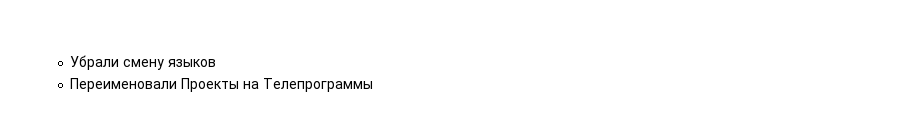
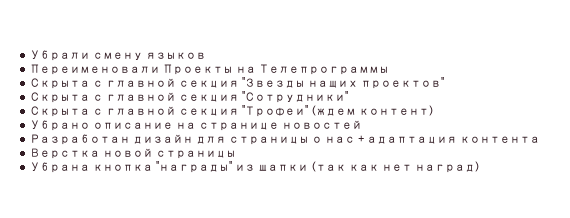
(373, 85) none -> [30,77,444,89] [30,91,348,103] [30,105,434,117] [30,120,362,131] [30,134,540,145] [30,148,237,159] [30,161,480,173] // Скрыта с главной секция "Звезды нащих проектов" // Скрыта с главной секция "Сотрудники" // Скрыта с главной секция "Трофеи" (ждем контент) // Убрано описание на странице новостей // Разработан дизайн для страницы о нас + адаптация контента // Верстка новой страницы // Убрана кнопка "награды" из шапки (так как нет наград)

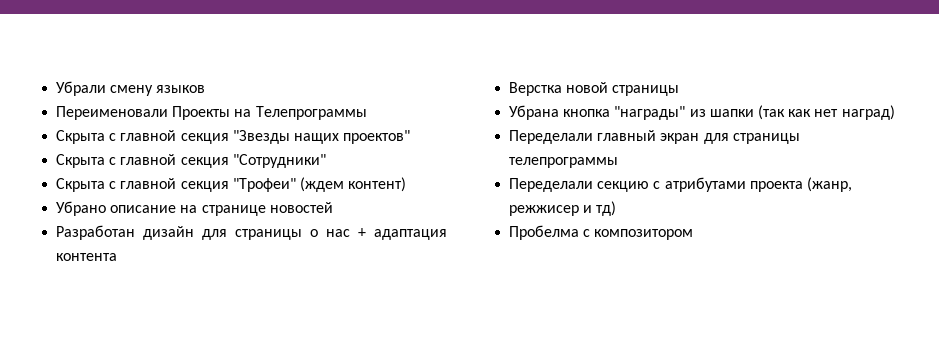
(480, 167) none -> [509,130,800,144] [509,157,619,168] [509,177,852,192] [509,201,617,216] [509,225,694,240] // Переделали главный экран для страницы телепрограммы // Переделали секцию с атрибутами проекта (жанр, режжисер и тд) // Пробелма с композитором

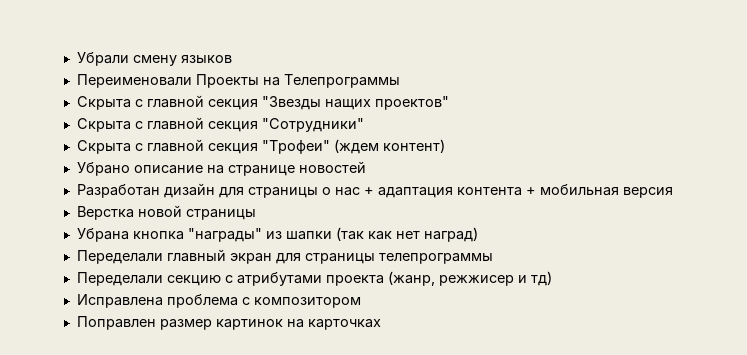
(118, 257) none -> [525,184,673,198] + мобильная версия
[509,225,580,240] Пробелма -> [76,294,238,308] Исправлена проблема
(694, 234) none -> [76,316,381,330] // Поправлен размер картинок на карточках

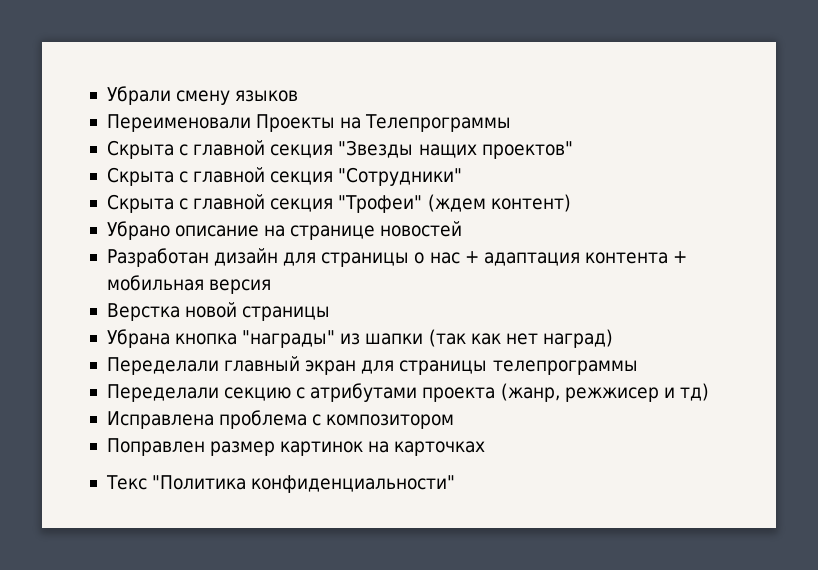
(381, 324) none -> [105,475,456,493] // Текс "Политика конфиденциальности"

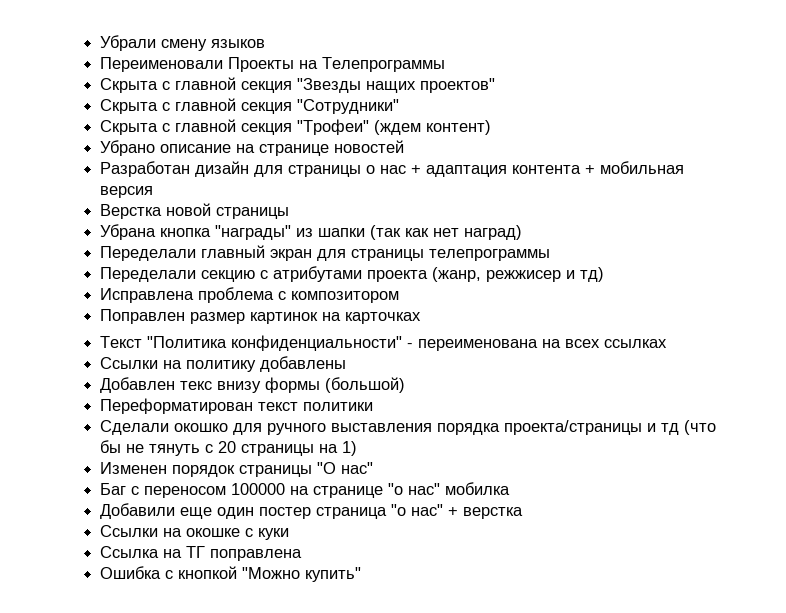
[105,475,147,490] Текс -> [100,336,143,348] Текст
(456, 484) none -> [407,339,668,351] [100,356,347,372] [100,377,406,393] [100,398,374,414] [100,420,717,435] [100,440,358,456] [100,462,374,477] [100,482,511,498] [100,503,524,519] [100,525,290,540] [100,546,303,561] [100,566,362,582] - переименована на всех ссылках // Ссылки на политику добавлены // Добавлен текс внизу формы (большой) // Переформатирован текст политики // Сделали окошко для ручного выставления порядка проекта/страницы и тд (что бы не тянуть с 20 страницы на 1) // Изменен порядок страницы "О нас" // Баг с переносом 100000 на странице "о нас" мобилка // Добавили еще один постер страница "о нас" + верстка // Ссылки на окошке с куки // Ссылка на ТГ поправлена // Ошибка с кнопкой "Можно купить"

